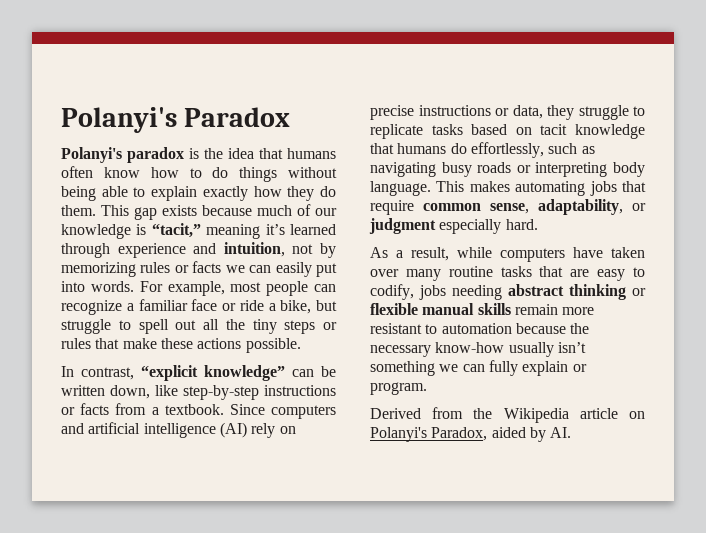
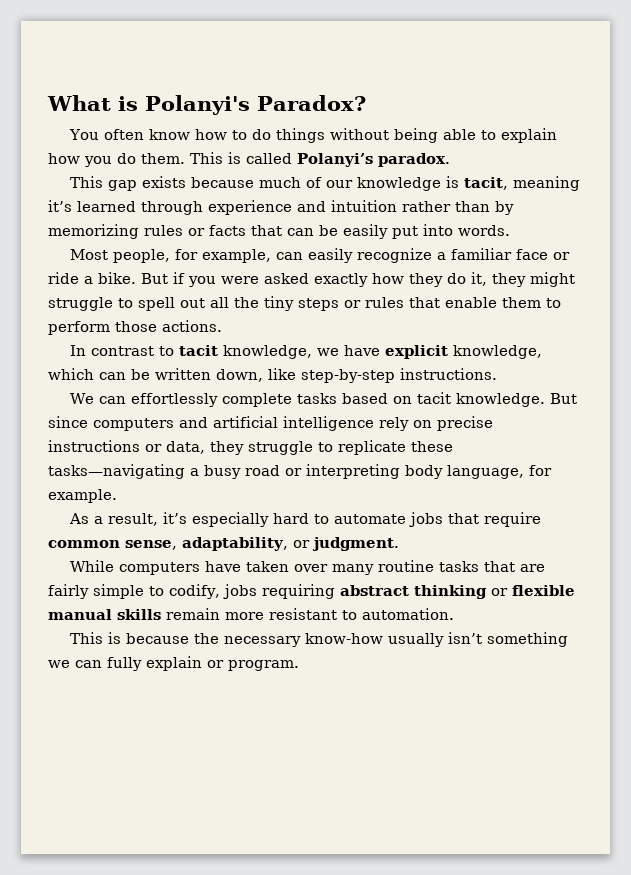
[61,107,291,133] [61,147,336,163] Polanyi's Paradox // Polanyi's paradox is the idea that humans -> [47,95,366,115] [68,129,99,140] What is Polanyi's Paradox? // You
[202,186,336,201] [61,205,96,216] exactly how they do them. -> [48,152,450,167] how you do them. This is called Polanyi’s paradox. //
[151,223,201,238] “tacit,” -> [463,177,508,190] tacit,
[223,242,314,257] intuition, not -> [331,200,490,212] intuition rather than
[225,265,272,273] we can -> [251,225,338,236] that can be
[139,281,336,296] For example, most people can -> [69,248,353,263] // Most people, for example, can easily
[280,300,337,314] bike, but -> [98,272,575,287] bike. But if you were asked exactly how they do it, they might
[122,338,301,353] [61,365,285,381] make these actions possible. // In contrast, “explicit knowledge” -> [445,297,561,308] [48,320,222,335] [69,345,542,359] [48,368,94,380] enable them to perform those actions. // In contrast to tacit knowledge, we have explicit knowledge, which
[264,385,336,396] [61,403,265,415] instructions or facts from a textbook. Since -> [400,368,497,380] [69,392,577,407] [48,416,88,428] instructions. // We can effortlessly complete tasks based on tacit knowledge. But since
[219,422,247,438] (AI) -> (374, 423) none
[431,124,645,139] [370,142,595,158] [370,162,645,177] [370,181,586,196] tasks based on tacit knowledge that humans do effortlessly, such as navigating busy roads or interpreting body language. This makes automating -> [411,441,453,452] [48,464,552,479] [48,489,117,503] [68,512,406,527] these tasks—navigating a busy road or interpreting body language, for example. // As a result, it’s especially hard to automate
[369,218,538,234] [370,247,492,261] judgment especially hard. // As a result, while -> [312,537,399,551] [69,560,114,572] judgment. // While
[597,269,626,281] easy -> [48,584,144,599] fairly simple
[452,285,502,300] needing -> [261,584,335,599] requiring
[441,323,512,334] automation -> [362,608,454,620] [69,632,121,644] automation. // This is
[370,407,645,423] [370,427,572,442] // Derived from the Wikipedia article on Polanyi's Paradox, aided by AI. -> (299, 665) none

